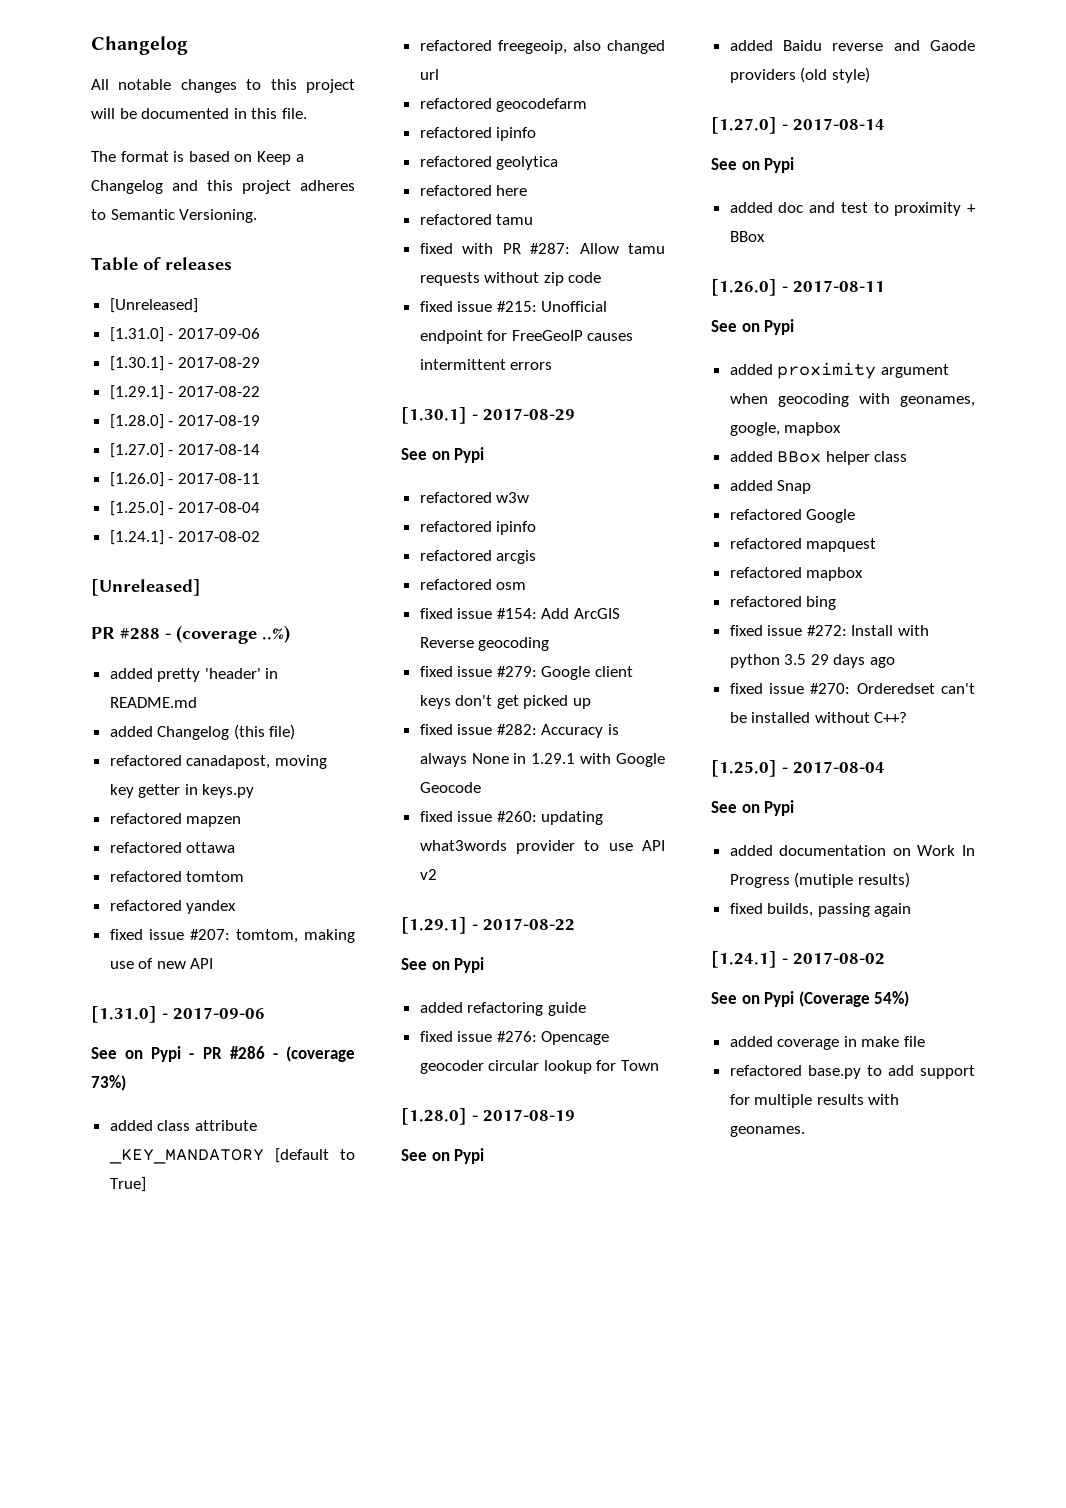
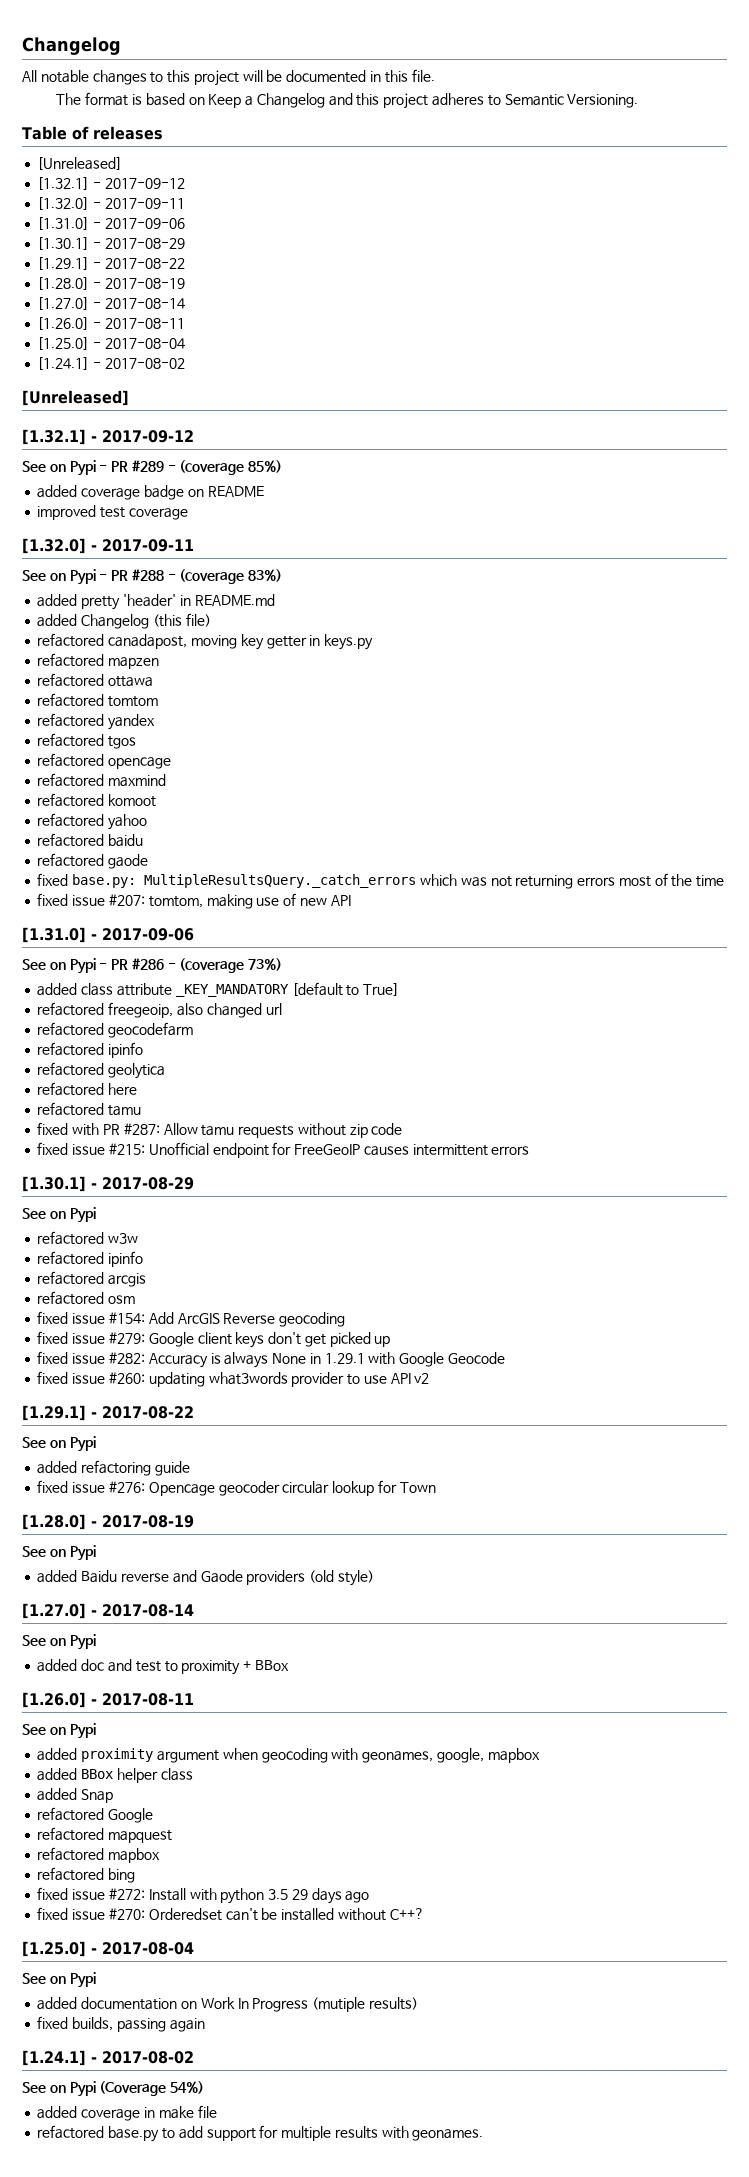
(198, 305) none -> [37,177,185,190] [37,197,185,210] // [1.32.1] - 2017-09-12 // [1.32.0] - 2017-09-11
(201, 587) none -> [22,429,194,445] [22,460,283,476] [37,485,264,500] [37,505,188,520] [22,538,194,554] [22,569,108,585] [1.32.1] - 2017-09-12 // See on Pypi - PR #289 - (coverage 85%) // added coverage badge on README // improved test coverage // [1.32.0] - 2017-09-11 // See on Pypi -
[262,625,290,643] ..%) -> [248,569,283,582] 83%)
(237, 907) none -> [37,733,137,749] [37,753,172,769] [37,773,167,787] [37,793,157,807] [37,813,148,830] [37,833,144,847] [37,853,149,869] [37,873,725,889] // refactored tgos // refactored opencage // refactored maxmind // refactored komoot // refactored yahoo // refactored baidu // refactored gaode // fixed base.py: MultipleResultsQuery._catch_errors which was not returning errors most of the time

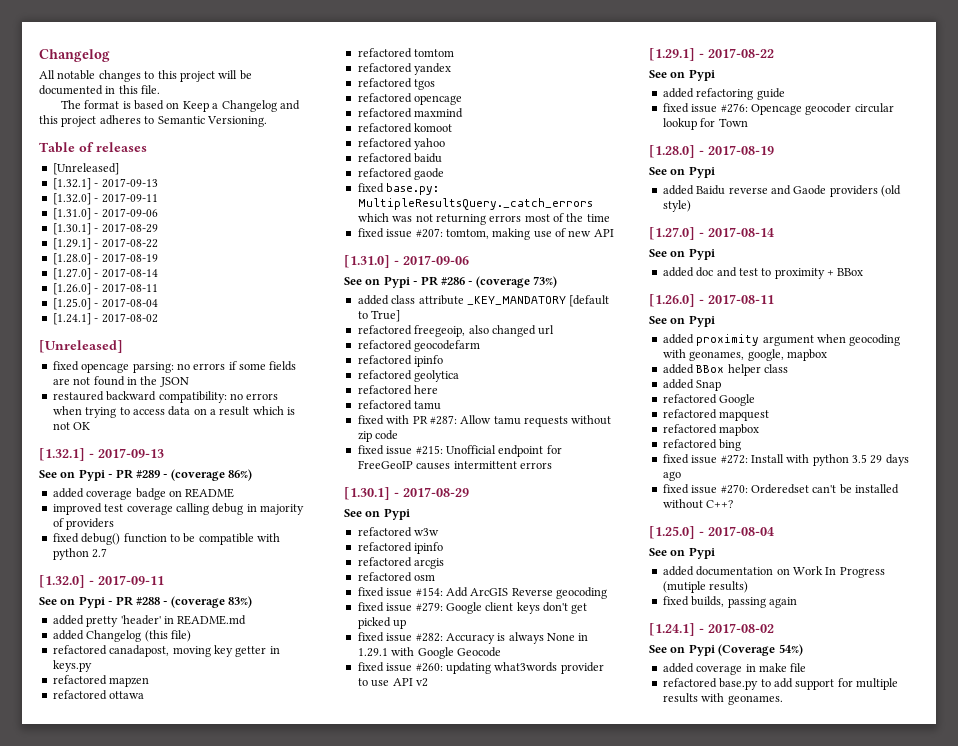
[104,178,185,189] 2017-09-12 -> [101,178,158,188] 2017-09-13
[22,429,194,445] // [1.32.1] - 2017-09-12 -> [52,361,297,373] [52,376,189,387] [52,391,279,403] [52,406,296,418] [52,422,91,430] [39,448,164,461] // fixed opencage parsing: no errors if some fields are not found in the JSON // restaured backward compatibility: no errors when trying to access data on a result which is not OK // [1.32.1] - 2017-09-13
[248,460,283,473] 85%) -> [228,469,252,481] 86%)
(188, 514) none -> [175,503,304,515] [52,518,115,530] [52,533,280,545] [52,548,108,560] calling debug in majority of providers // fixed debug() function to be compatible with python 2.7

